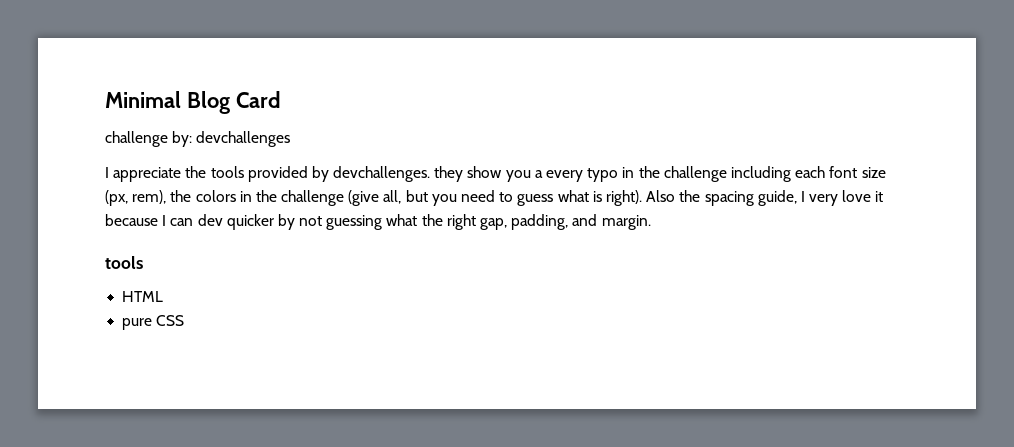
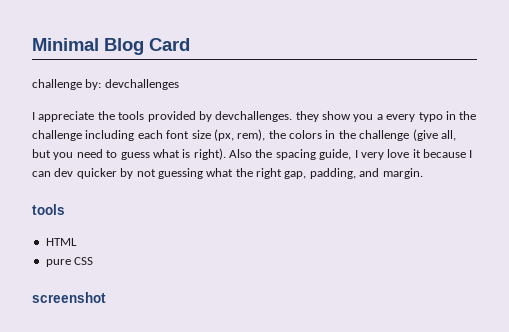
(185, 320) none -> [32,292,106,303] // screenshot

